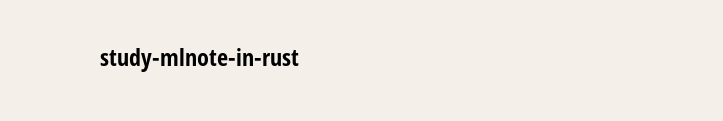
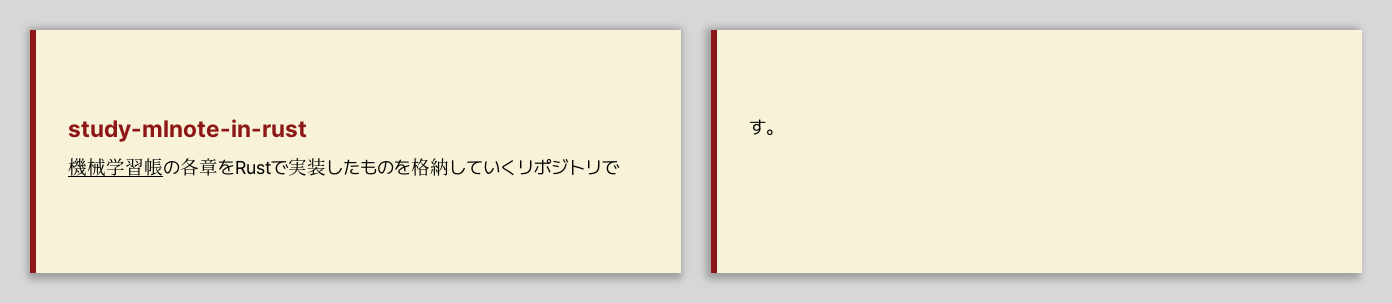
(299, 60) none -> [68,158,620,177] [749,119,783,136] // 機械学習帳の各章をRustで実装したものを格納していくリポジトリです。

